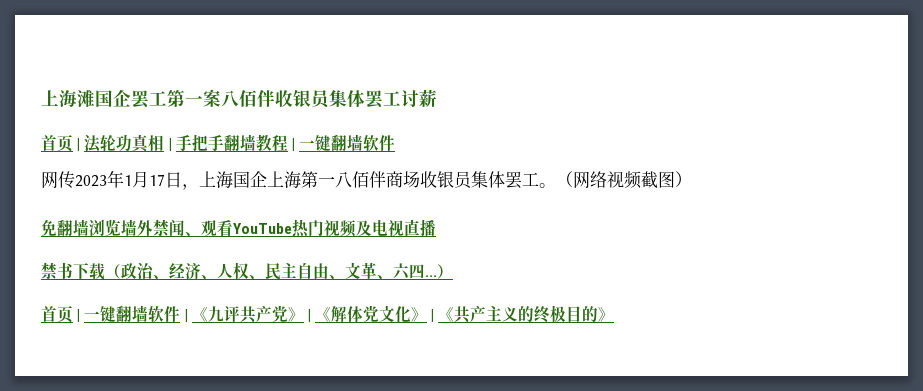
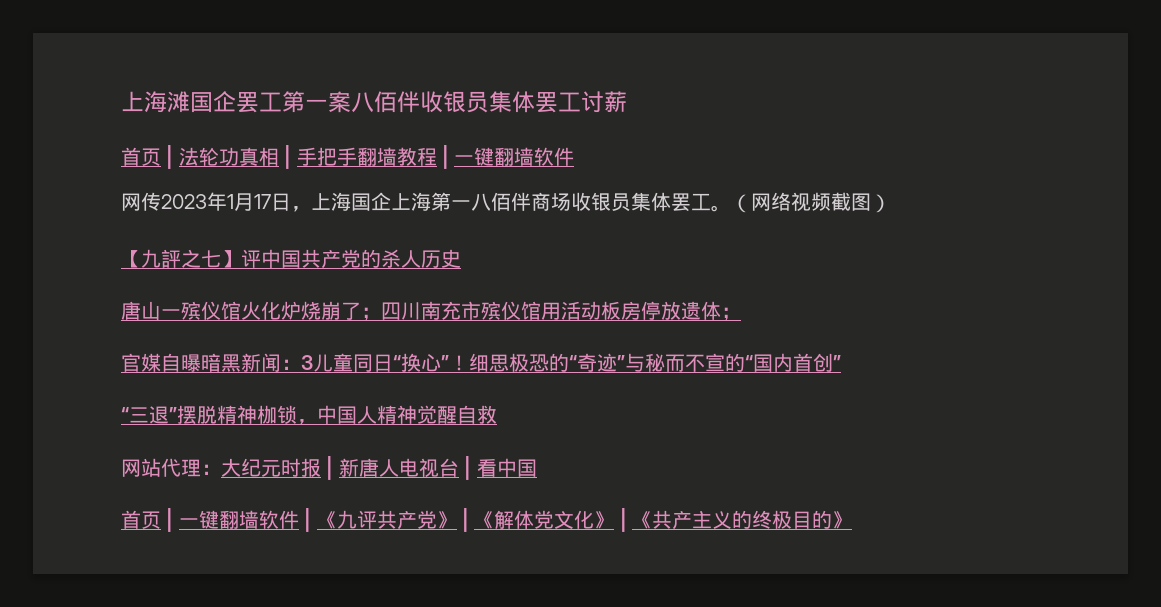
[41,219,436,237] [41,262,453,280] 免翻墙浏览墙外禁闻、观看YouTube热门视频及电视直播 // 禁书下载（政治、经济、人权、民主自由、文革、六四...） -> [121,249,461,268] [121,301,741,321] [121,353,841,372] [121,405,497,425] [121,456,537,480] 【九評之七】评中国共产党的杀人历史 // 唐山一殡仪馆火化炉烧崩了；四川南充市殡仪馆用活动板房停放遗体； // 官媒自曝暗黑新闻：3儿童同日“换心”！细思极恐的“奇迹”与秘而不宣的“国内首创” // “三退”摆脱精神枷锁，中国人精神觉醒自救 // 网站代理：大纪元时报 | 新唐人电视台 | 看中国

